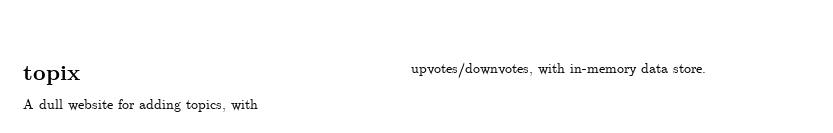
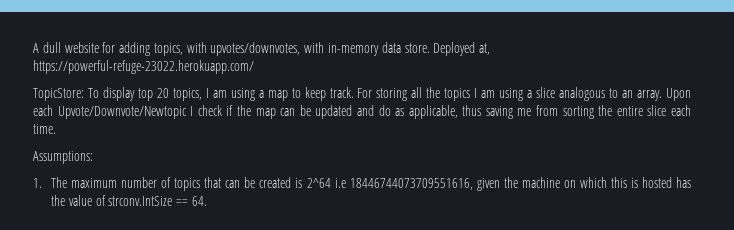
[23,66,80,85] topix // -> (33, 48) none
(706, 68) none -> [433,42,491,56] [33,60,254,74] [33,87,692,101] [33,105,691,119] [33,124,56,134] [33,151,93,164] [33,177,691,191] [51,195,207,206] Deployed at, https://powerful-refuge-23022.herokuapp.com/ // TopicStore: To display top 20 topics, I am using a map to keep track. For storing all the topics I am using a slice analogous to an array. Upon each Upvote/Downvote/Newtopic I check if the map can be updated and do as applicable, thus saving me from sorting the entire slice each time. // Assumptions: // 1. The maximum number of topics that can be created is 2^64 i.e 18446744073709551616, given the machine on which this is hosted has the value of strconv.IntSize == 64.

